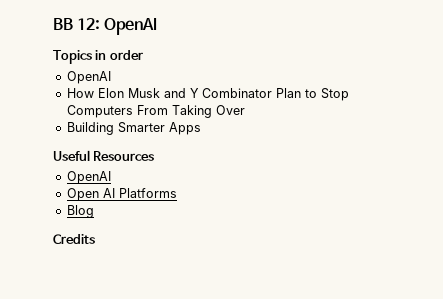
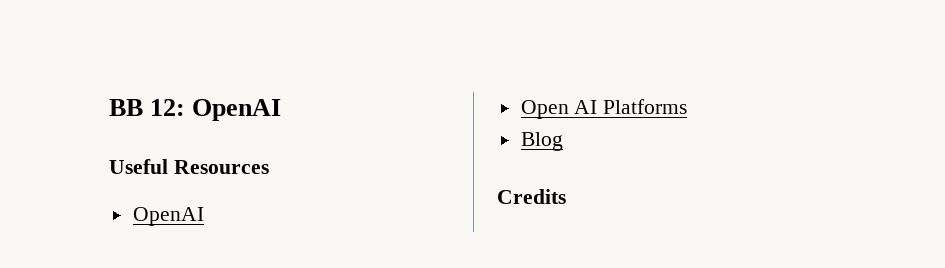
[53,50,143,64] [66,71,111,84] [66,88,349,101] [66,105,245,118] [66,122,201,135] // Topics in order // OpenAI // How Elon Musk and Y Combinator Plan to Stop Computers From Taking Over // Building Smarter Apps -> (282, 110) none

